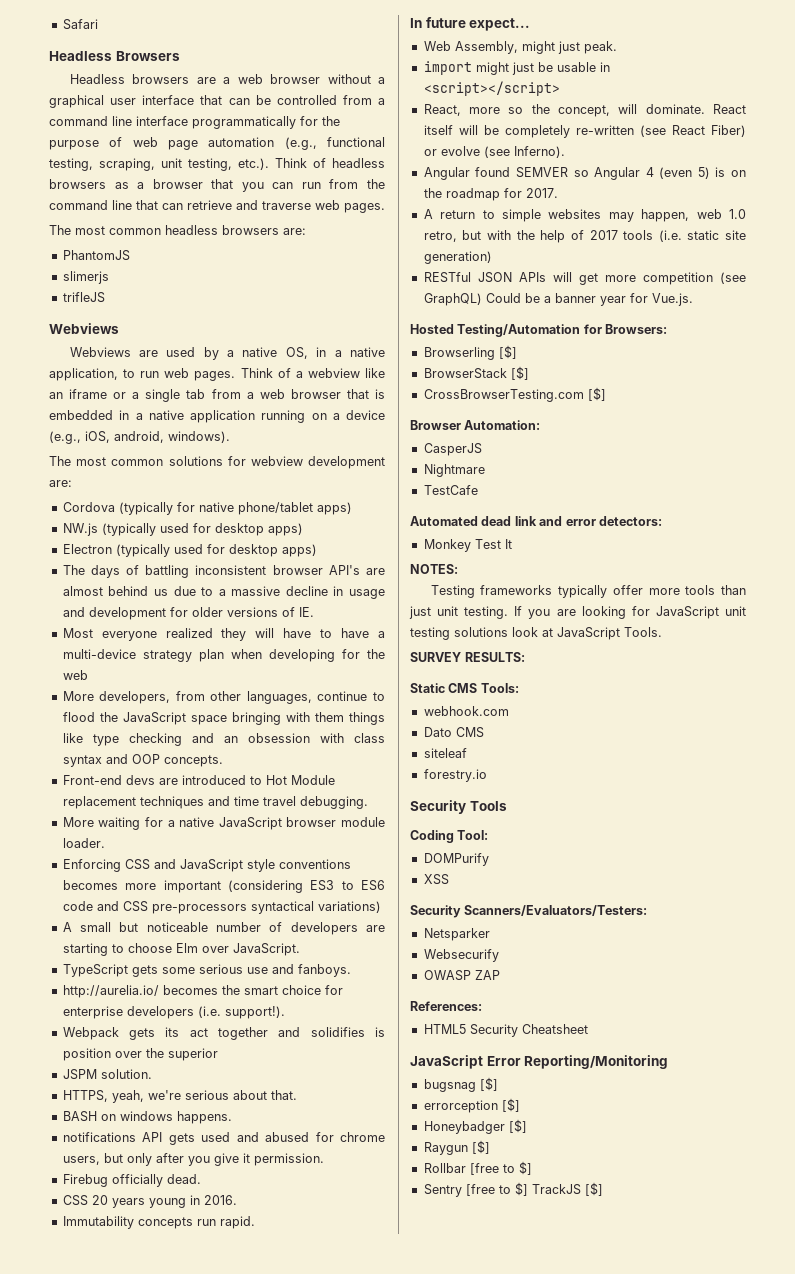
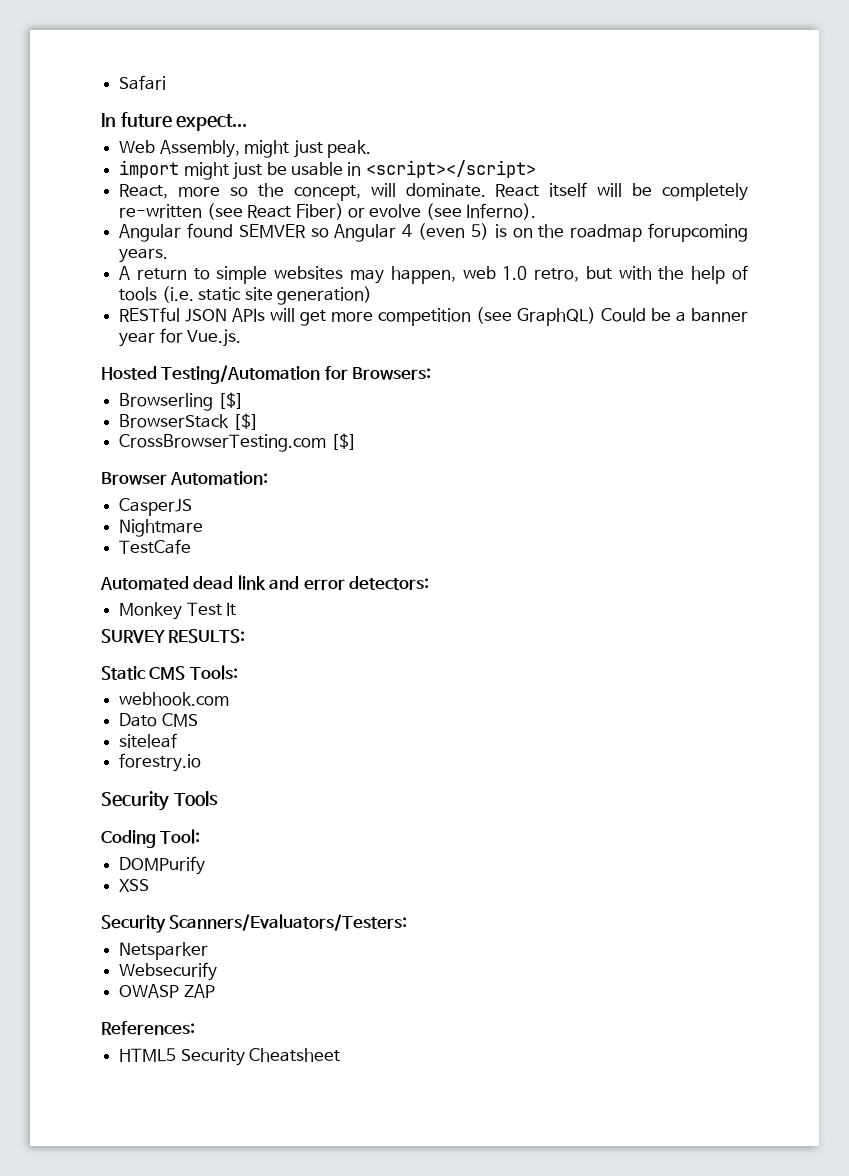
[49,51,180,61] [69,74,385,84] [49,95,385,108] [49,116,340,129] [49,137,385,150] [49,158,385,171] [49,179,385,192] [49,200,385,213] [49,225,306,235] [62,250,130,261] [62,271,109,284] [62,292,105,303] [49,323,119,334] [69,347,385,360] [49,368,385,381] [49,389,385,402] [49,410,385,423] [49,431,230,444] [49,456,385,469] [49,480,72,487] [62,502,352,515] [62,523,303,536] [62,544,317,557] [62,565,385,578] [62,586,385,599] [62,607,314,620] [62,628,385,641] [62,649,385,662] [62,670,88,680] [62,691,385,704] [62,712,385,725] [62,733,385,746] [62,754,223,767] [62,775,335,785] [62,796,368,809] [62,817,385,830] [62,838,105,848] [62,859,351,872] [62,880,385,893] [62,901,381,914] [62,922,385,935] [62,943,300,956] [62,964,351,977] [62,985,343,998] [62,1006,285,1019] [62,1027,385,1040] [62,1048,218,1061] [62,1069,152,1080] [62,1090,297,1103] [62,1111,232,1124] [62,1132,385,1145] [62,1153,324,1166] [62,1174,201,1187] [62,1195,237,1208] [62,1216,255,1229] // Headless Browsers // Headless browsers are a web browser without a graphical user interface that can be controlled from a command line interface programmatically for the purpose of web page automation (e.g., functional testing, scraping, unit testing, etc.). Think of headless browsers as a browser that you can run from the command line that can retrieve and traverse web pages. // The most common headless browsers are: // PhantomJS // slimerjs // trifleJS // Webviews // Webviews are used by a native OS, in a native application, to run web pages. Think of a webview like an iframe or a single tab from a web browser that is embedded in a native application running on a device (e.g., iOS, android, windows). // The most common solutions for webview development are: // Cordova (typically for native phone/tablet apps) // NW.js (typically used for desktop apps) // Electron (typically used for desktop apps) // The days of battling inconsistent browser API's are almost behind us due to a massive decline in usage and development for older versions of IE. // Most everyone realized they will have to have a multi-device strategy plan when developing for the web // More developers, from other languages, continue to flood the JavaScript space bringing with them things like type checking and an obsession with class syntax and OOP concepts. // Front-end devs are introduced to Hot Module replacement techniques and time travel debugging. // More waiting for a native JavaScript browser module loader. // Enforcing CSS and JavaScript style conventions becomes more important (considering ES3 to ES6 code and CSS pre-processors syntactical variations) // A small but noticeable number of developers are starting to choose Elm over JavaScript. // TypeScript gets some serious use and fanboys. // http://aurelia.io/ becomes the smart choice for enterprise developers (i.e. support!). // Webpack gets its act together and solidifies is position over the superior // JSPM solution. // HTTPS, yeah, we're serious about that. // BASH on windows happens. // notifications API gets used and abused for chrome users, but only after you give it permission. // Firebug officially dead. // CSS 20 years young in 2016. // Immutability concepts run rapid. -> (167, 82) none
[503,188,558,198] for 2017. -> [647,223,748,242] [119,248,169,263] forupcoming years.
[589,230,618,240] 2017 -> (748, 272) none
[410,564,458,574] [430,585,746,598] [409,606,746,619] [410,627,662,640] // NOTES: // Testing frameworks typically offer more tools than just unit testing. If you are looking for JavaScript unit testing solutions look at JavaScript Tools. -> (237, 609) none
[410,1055,669,1069] [423,1077,498,1092] [423,1098,520,1113] [423,1119,527,1134] [423,1140,490,1155] [423,1161,532,1175] [423,1182,603,1197] // JavaScript Error Reporting/Monitoring // bugsnag [$] // errorception [$] // Honeybadger [$] // Raygun [$] // Rollbar [free to $] // Sentry [free to $] TrackJS [$] -> (341, 1055) none

